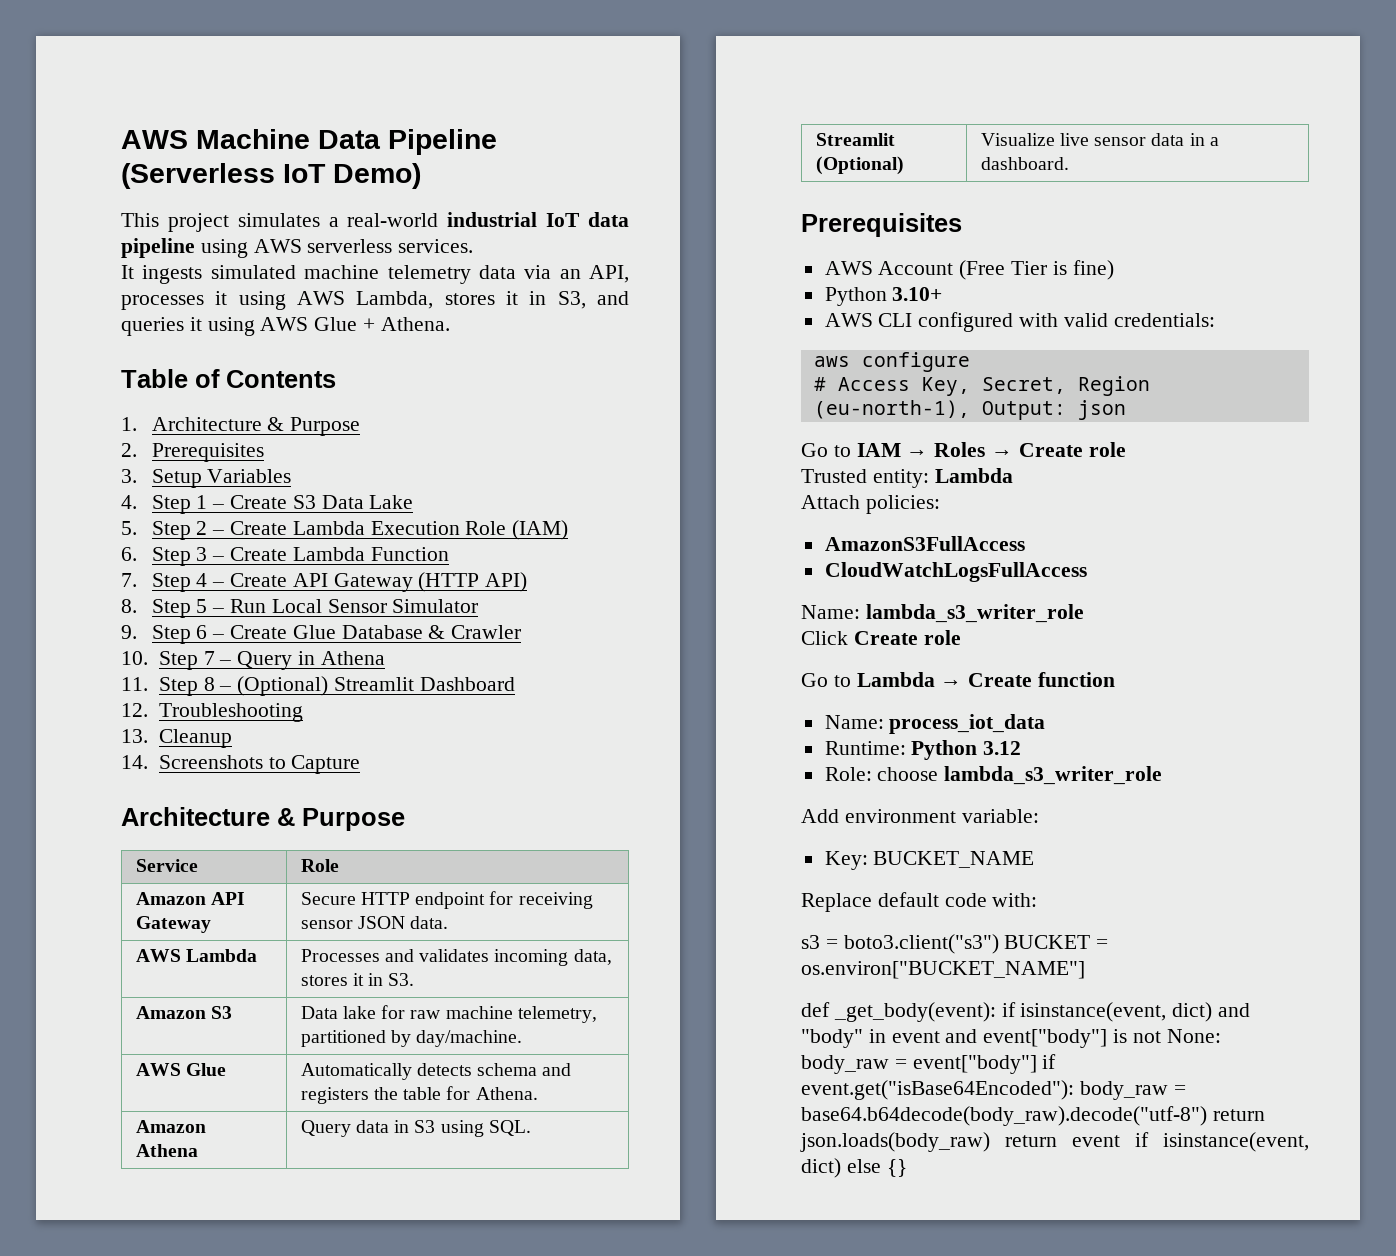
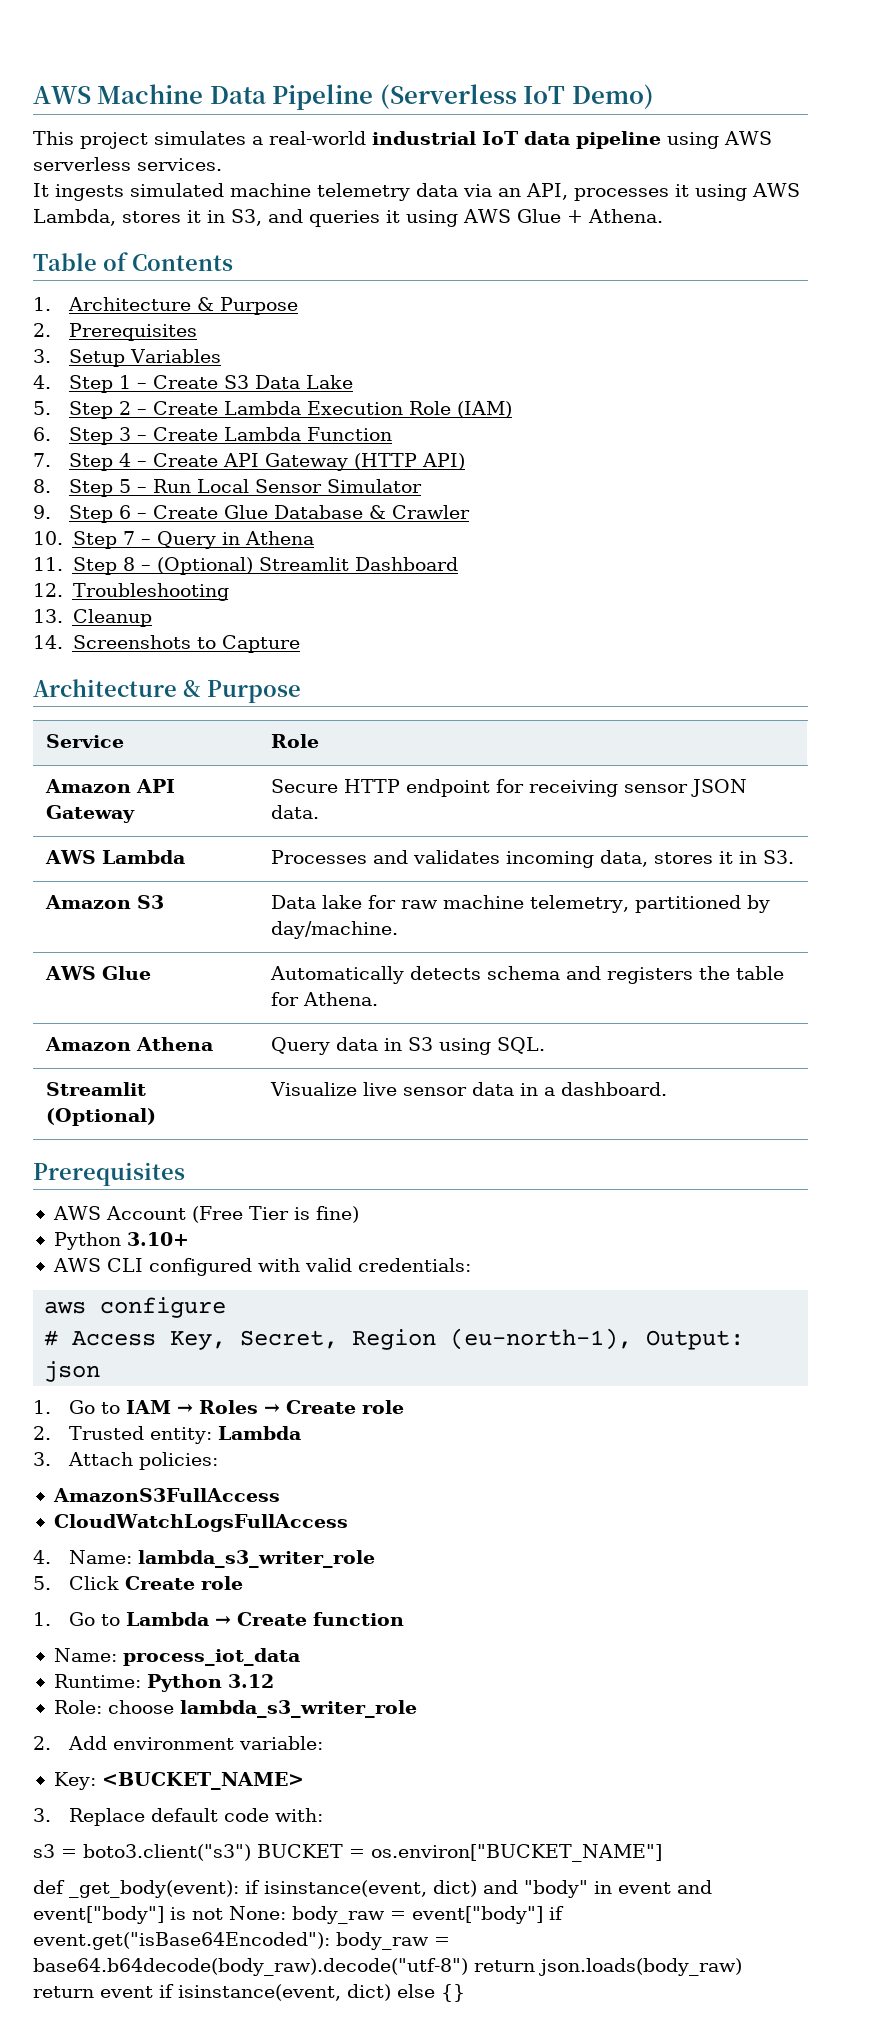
(1126, 410) none -> [33,1400,51,1414] 1.
(1126, 449) none -> [33,1426,51,1440] 2.
(1013, 475) none -> [33,1452,51,1466] 3.
(1087, 572) none -> [33,1550,51,1564] 4.
(1084, 613) none -> [33,1576,51,1590] 5.
(961, 637) none -> [33,1612,51,1626] 1.
(1163, 775) none -> [33,1736,51,1750] 2.
[873,851,1035,868] BUCKET_NAME // -> [101,1772,304,1790] [33,1808,51,1822] <BUCKET_NAME> // 3.

